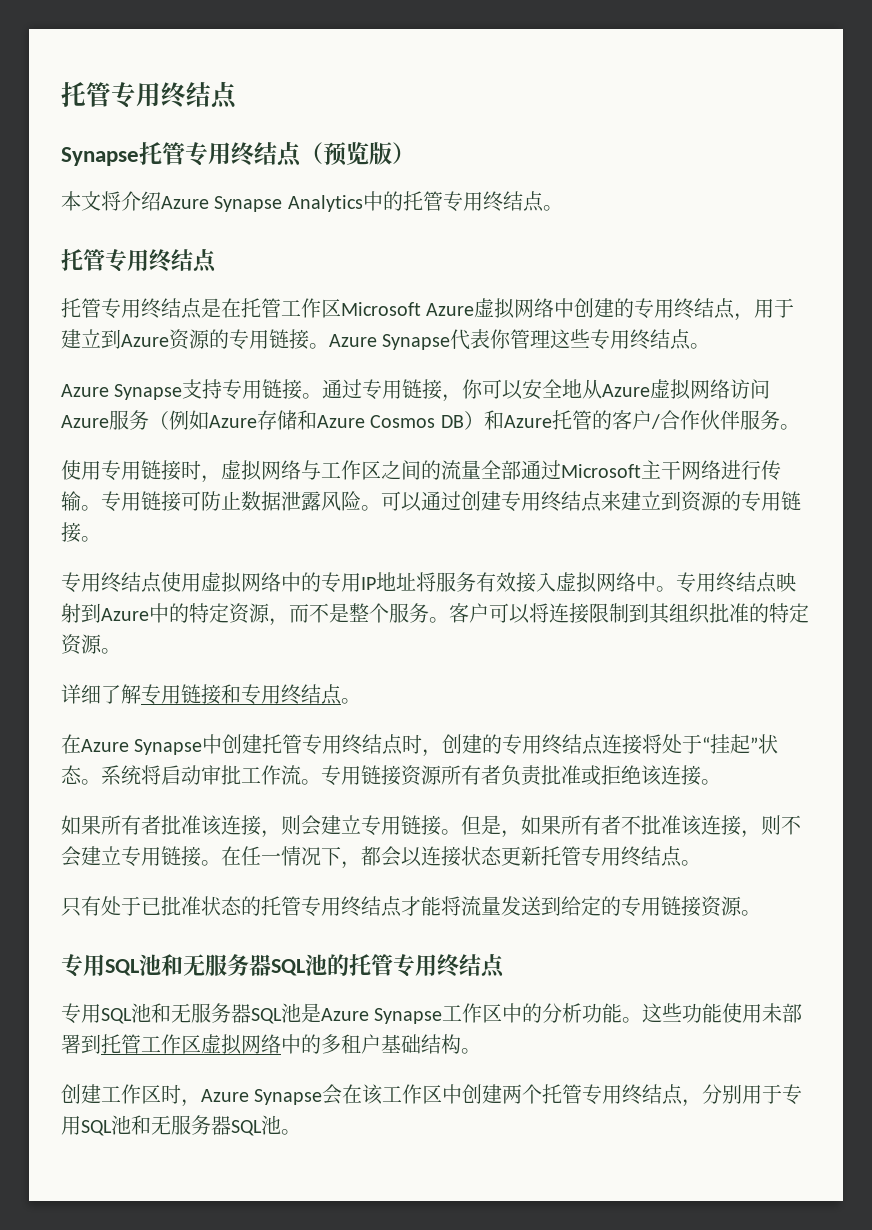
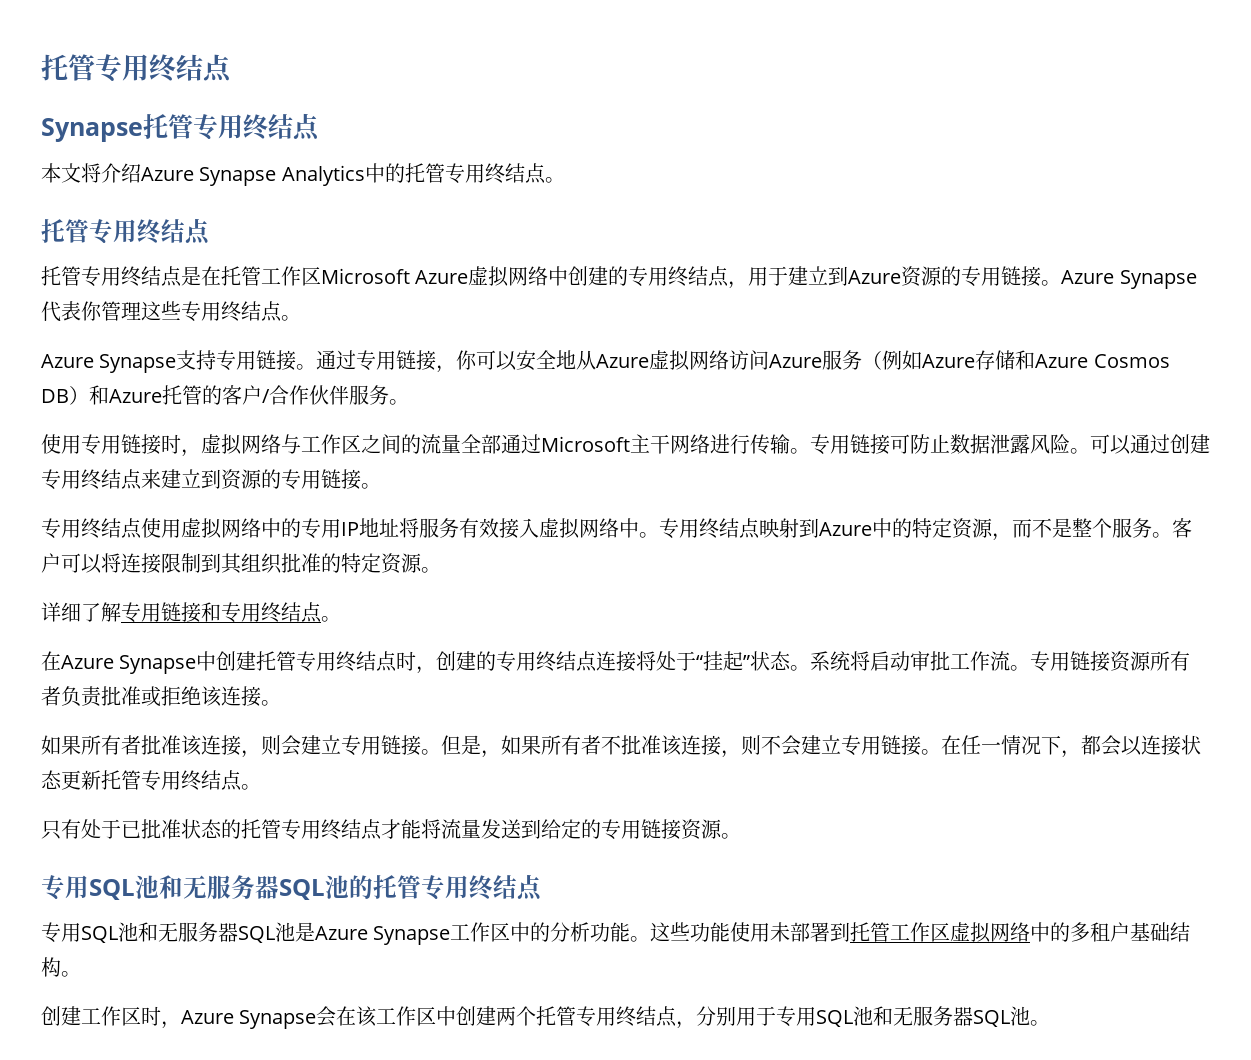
[300,142,415,166] （预览版） -> (320, 127) none

